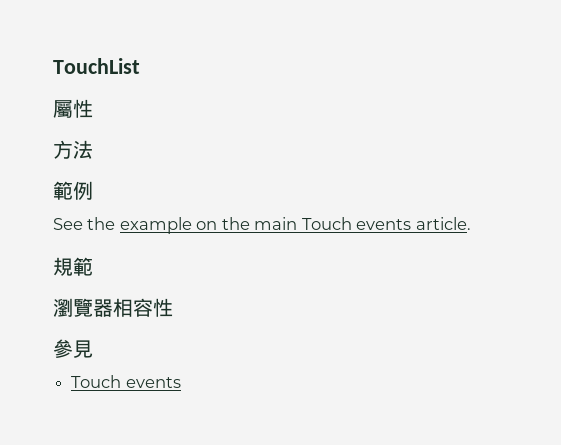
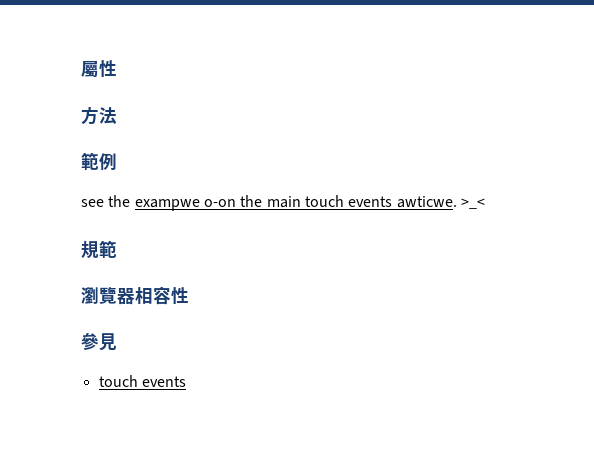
[53,58,140,74] TouchList // -> (81, 69) none
[53,217,471,234] See the example on the main Touch events article. -> [81,195,485,211] see the exampwe o-on the main touch events awticwe. >_<
[71,375,122,388] Touch -> [98,375,138,387] touch

